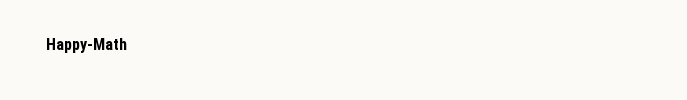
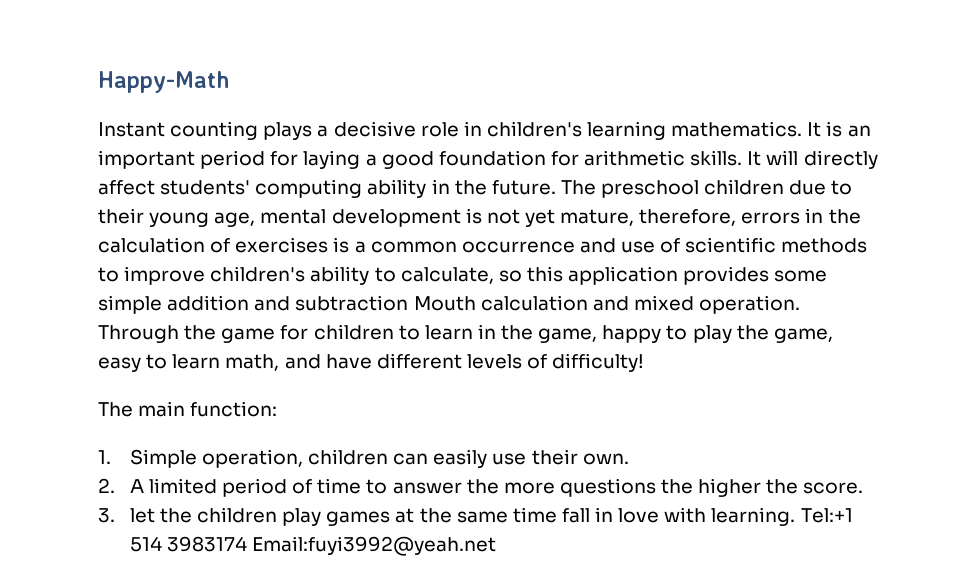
(127, 45) none -> [98,121,871,140] [98,150,878,169] [98,179,853,198] [98,208,861,227] [98,237,868,253] [98,266,828,285] [98,295,801,314] [98,324,833,343] [98,353,645,372] [98,401,278,417] [98,449,629,468] [98,478,864,497] [98,507,853,526] [129,536,496,556] // Instant counting plays a decisive role in children's learning mathematics. It is an important period for laying a good foundation for arithmetic skills. It will directly affect students' computing ability in the future. The preschool children due to their young age, mental development is not yet mature, therefore, errors in the calculation of exercises is a common occurrence and use of scientific methods to improve children's ability to calculate, so this application provides some simple addition and subtraction Mouth calculation and mixed operation. Through the game for children to learn in the game, happy to play the game, easy to learn math, and have different levels of difficulty! // The main function: // 1. Simple operation, children can easily use their own. // 2. A limited period of time to answer the more questions the higher the score. // 3. let the children play games at the same time fall in love with learning. Tel:+1 514 3983174 Email:fuyi3992@yeah.net

